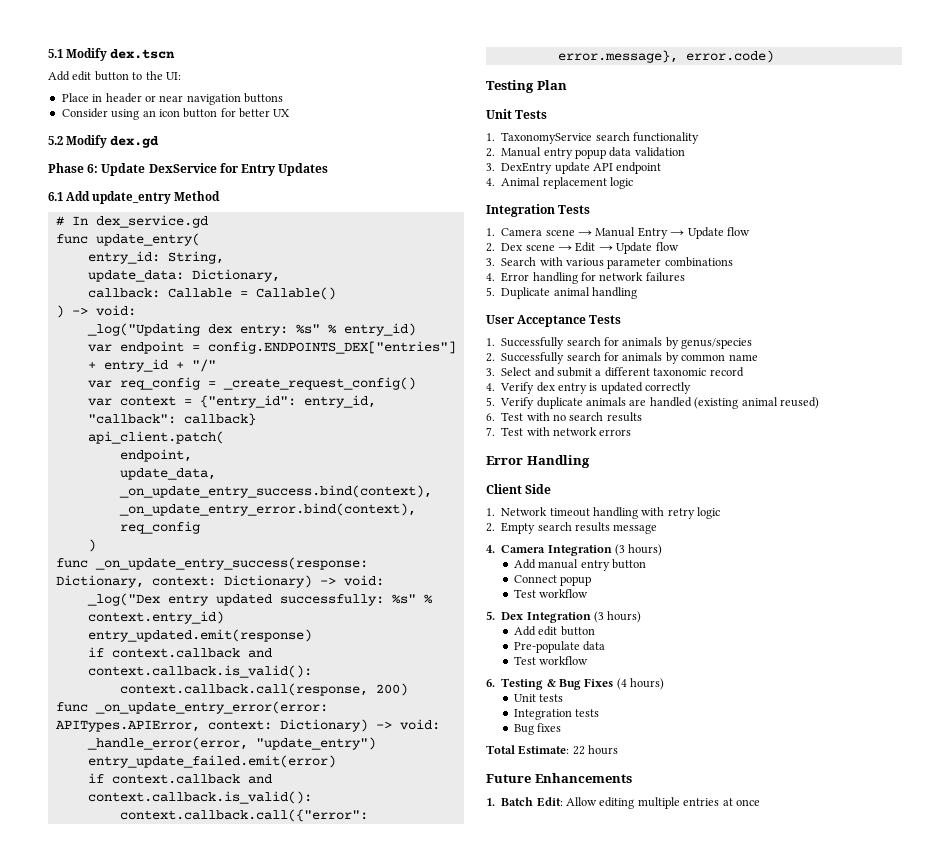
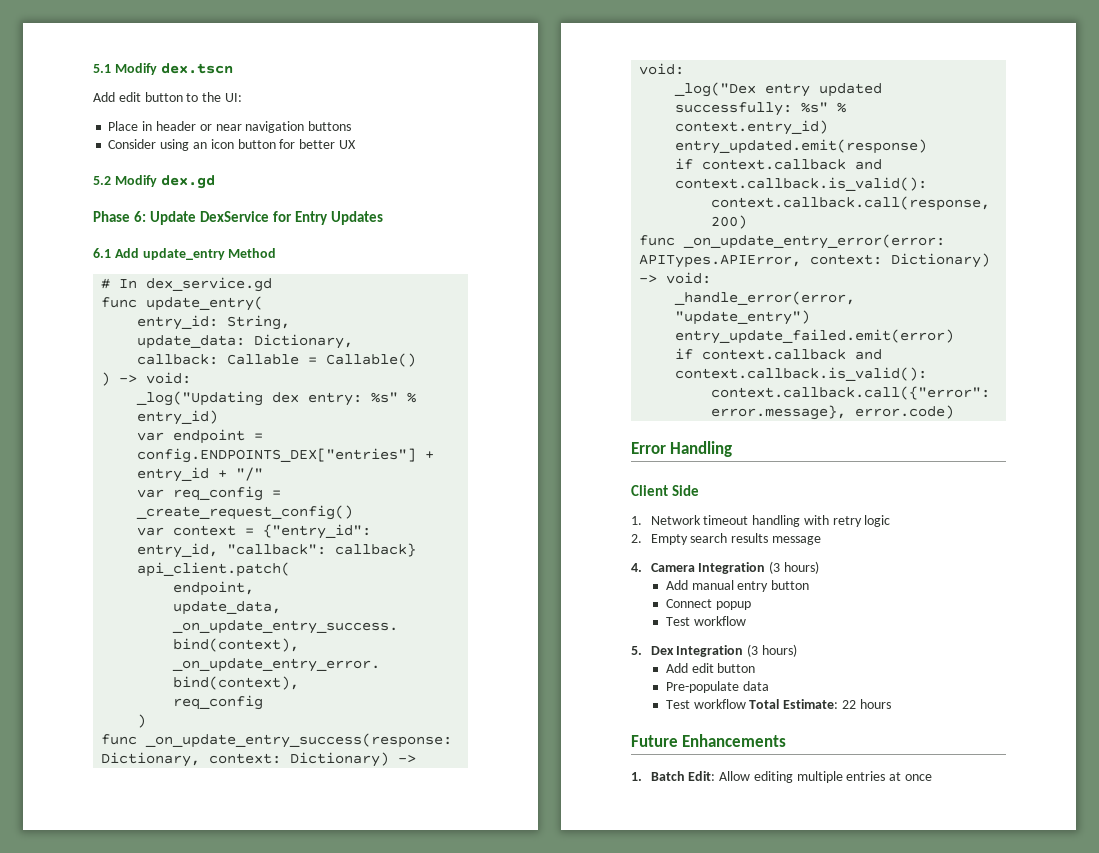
[486,80,567,93] [486,109,548,119] [486,132,699,144] [486,147,685,159] [486,162,662,174] [486,177,633,189] [486,204,591,217] [486,227,750,239] [486,242,679,254] [486,257,733,269] [486,272,685,284] [486,287,637,299] [486,315,622,327] [486,337,753,349] [486,352,758,364] [486,367,744,377] [486,382,692,394] [486,397,819,409] [486,412,642,422] [486,427,632,436] // Testing Plan // Unit Tests // 1. TaxonomyService search functionality // 2. Manual entry popup data validation // 3. DexEntry update API endpoint // 4. Animal replacement logic // Integration Tests // 1. Camera scene → Manual Entry → Update flow // 2. Dex scene → Edit → Update flow // 3. Search with various parameter combinations // 4. Error handling for network failures // 5. Duplicate animal handling // User Acceptance Tests // 1. Successfully search for animals by genus/species // 2. Successfully search for animals by common name // 3. Select and submit a different taxonomic record // 4. Verify dex entry is updated correctly // 5. Verify duplicate animals are handled (existing animal reused) // 6. Test with no search results // 7. Test with network errors -> (955, 412) none
[486,678,665,690] [513,694,564,702] [513,709,600,720] [513,723,562,735] // 6. Testing & Bug Fixes (4 hours) // Unit tests // Integration tests // Bug fixes // -> (746, 704) none

